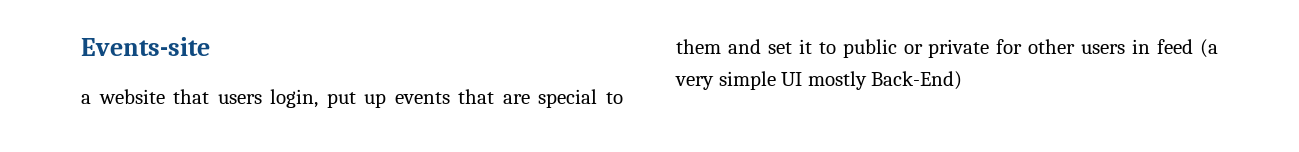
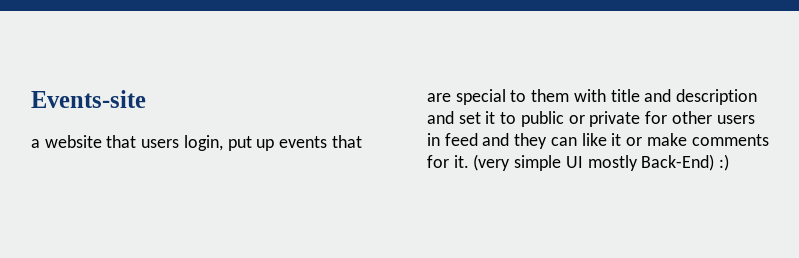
(721, 46) none -> [573,89,758,105] with title and description
[1200,39,1218,58] [675,76,714,90] (a very -> [482,133,769,149] [427,154,511,171] and they can like it or make comments for it. (very
(963, 80) none -> [719,154,730,171] :)

